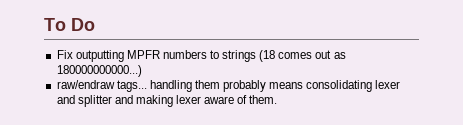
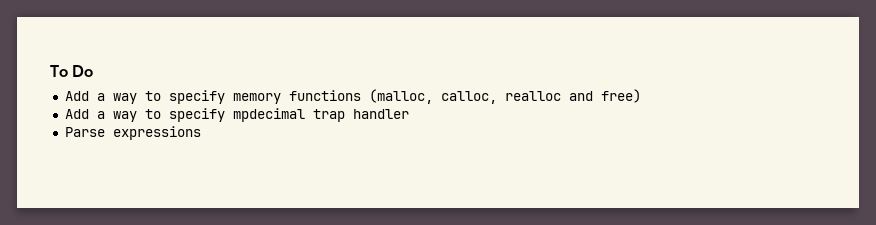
[56,50,346,62] [56,65,142,77] [56,80,401,92] [56,95,278,107] Fix outputting MPFR numbers to strings (18 comes out as 180000000000...) // raw/endraw tags... handling them probably means consolidating lexer and splitter and making lexer aware of them. -> [64,89,641,104] [64,108,409,122] [64,126,201,140] Add a way to specify memory functions (malloc, calloc, realloc and free) // Add a way to specify mpdecimal trap handler // Parse expressions

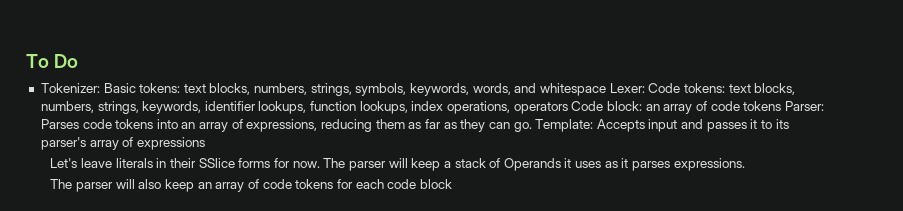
[64,89,641,104] [64,108,409,122] [64,126,201,140] Add a way to specify memory functions (malloc, calloc, realloc and free) // Add a way to specify mpdecimal trap handler // Parse expressions -> [40,83,796,96] [40,101,824,114] [40,119,789,132] [40,137,205,150] [50,158,745,171] [50,179,452,192] Tokenizer: Basic tokens: text blocks, numbers, strings, symbols, keywords, words, and whitespace Lexer: Code tokens: text blocks, numbers, strings, keywords, identifier lookups, function lookups, index operations, operators Code block: an array of code tokens Parser: Parses code tokens into an array of expressions, reducing them as far as they can go. Template: Accepts input and passes it to its parser's array of expressions // Let's leave literals in their SSlice forms for now. The parser will keep a stack of Operands it uses as it parses expressions. // The parser will also keep an array of code tokens for each code block

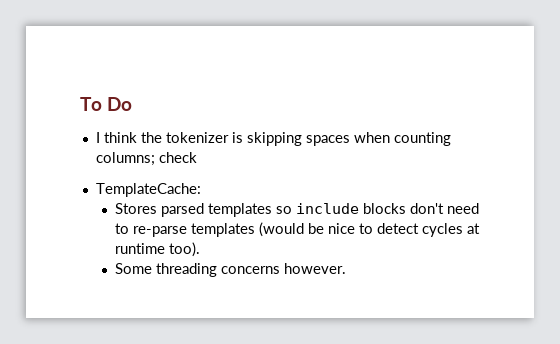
[40,83,796,96] [40,101,824,114] [40,119,789,132] [40,137,205,150] [50,158,745,171] [50,179,452,192] Tokenizer: Basic tokens: text blocks, numbers, strings, symbols, keywords, words, and whitespace Lexer: Code tokens: text blocks, numbers, strings, keywords, identifier lookups, function lookups, index operations, operators Code block: an array of code tokens Parser: Parses code tokens into an array of expressions, reducing them as far as they can go. Template: Accepts input and passes it to its parser's array of expressions // Let's leave literals in their SSlice forms for now. The parser will keep a stack of Operands it uses as it parses expressions. // The parser will also keep an array of code tokens for each code block -> [95,132,451,146] [95,152,197,166] [95,183,201,197] [115,203,480,217] [115,222,481,237] [115,242,201,257] [115,263,347,277] I think the tokenizer is skipping spaces when counting columns; check // TemplateCache: // Stores parsed templates so include blocks don't need to re-parse templates (would be nice to detect cycles at runtime too). // Some threading concerns however.

